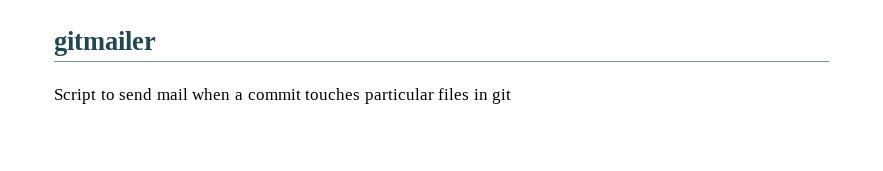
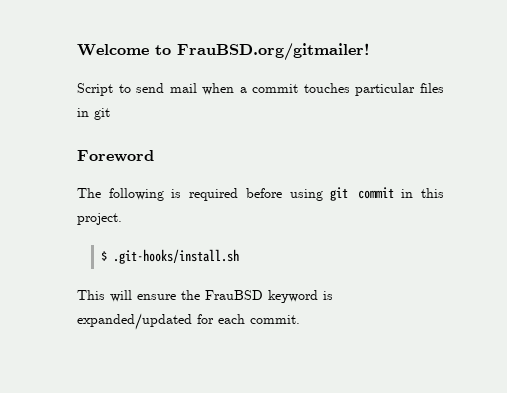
[54,31,156,56] gitmailer -> [77,43,370,61] Welcome to FrauBSD.org/gitmailer!
(512, 96) none -> [77,150,154,162] [77,187,444,201] [77,213,122,225] [101,249,240,264] [77,290,333,303] [77,313,300,330] // Foreword // The following is required before using git commit in this project. // $ .git-hooks/install.sh // This will ensure the FrauBSD keyword is expanded/updated for each commit.

